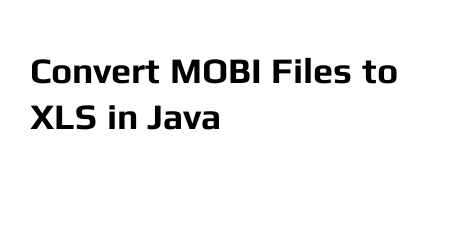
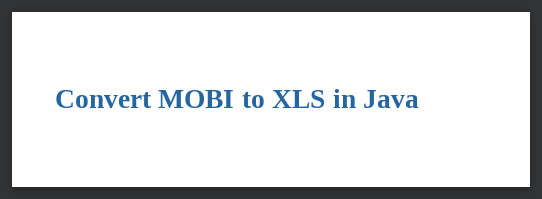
[271,57,353,84] Files -> (235, 99) none

